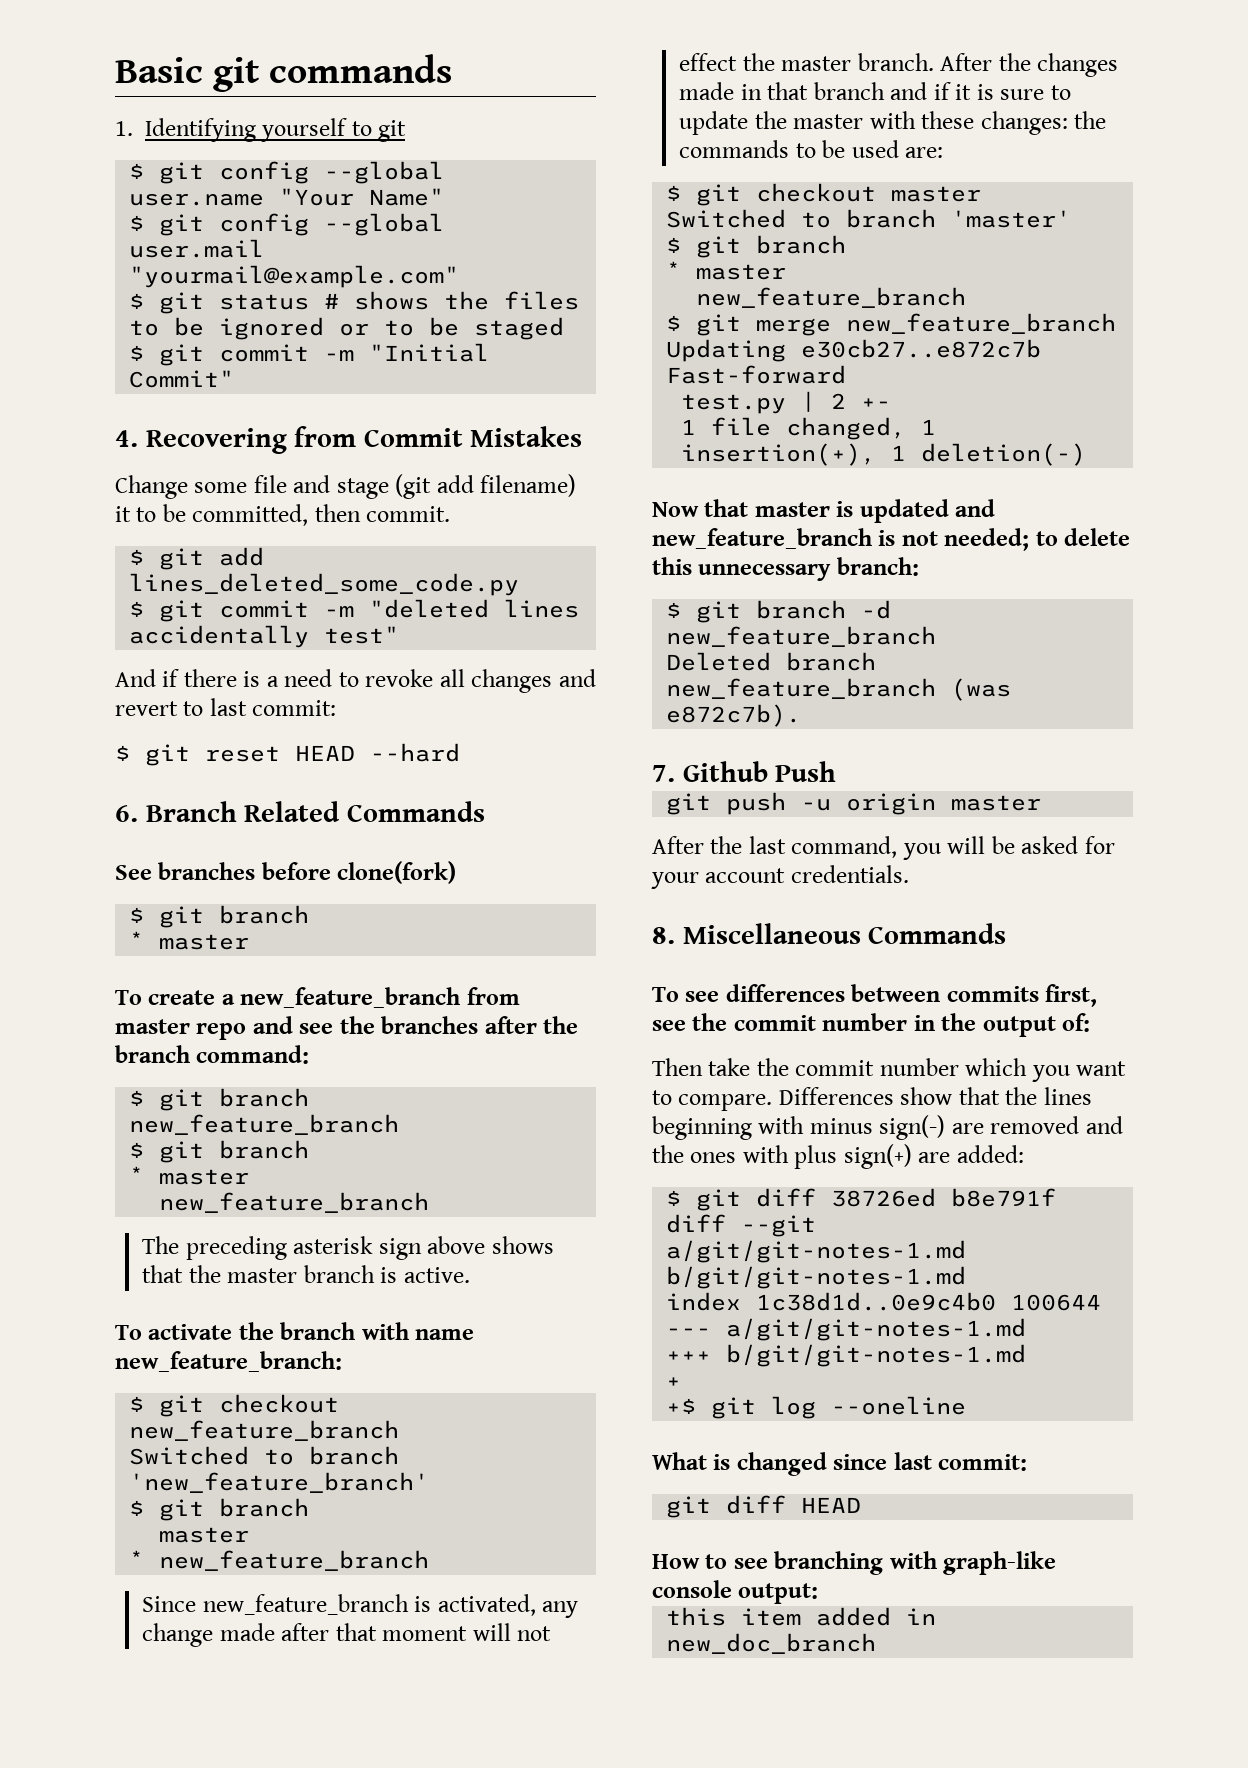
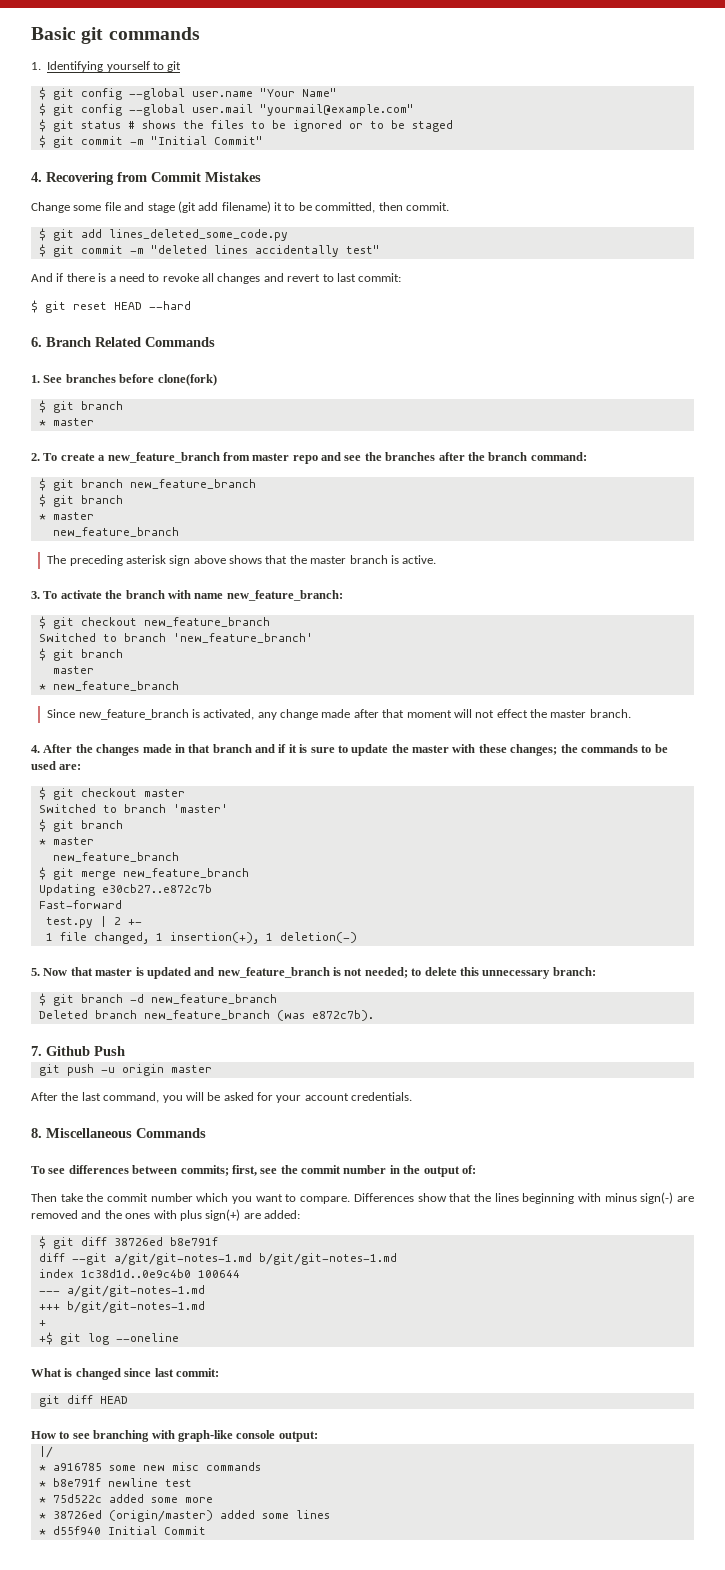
(485, 811) none -> [31,375,40,383] 1.
(250, 942) none -> [31,453,40,461] 2.
(470, 1275) none -> [31,591,40,599] 3.
(934, 62) none -> [31,745,40,753] // 4.
[980,111,1068,135] changes: -> [510,744,558,756] changes;
(1087, 454) none -> [31,968,40,976] 5.
[946,986,1039,1002] commits -> [180,1165,229,1176] commits;
[666,1607,937,1626] [666,1633,877,1654] this item added in new_doc_branch -> [38,1446,53,1458] [38,1462,261,1471] [38,1478,192,1487] [38,1494,213,1503] [38,1510,330,1522] [38,1526,206,1535] |/ // * a916785 some new misc commands // * b8e791f newline test // * 75d522c added some more // * 38726ed (origin/master) added some lines // * d55f940 Initial Commit

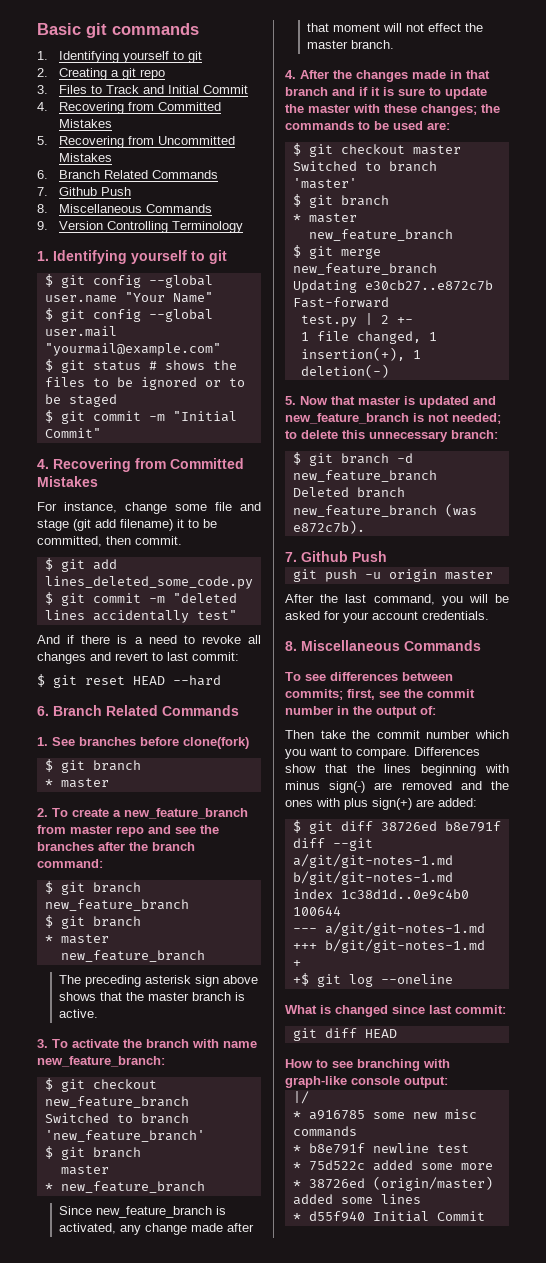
(182, 66) none -> [37,68,166,80] [37,85,249,94] [37,102,222,114] [59,119,113,128] [37,136,236,148] [59,153,113,162] [37,170,219,179] [37,187,132,196] [37,204,213,213] [37,221,244,233] [37,250,227,264] // 2. Creating a git repo // 3. Files to Track and Initial Commit // 4. Recovering from Committed Mistakes // 5. Recovering from Uncommitted Mistakes // 6. Branch Related Commands // 7. Github Push // 8. Miscellaneous Commands // 9. Version Controlling Terminology // 1. Identifying yourself to git
[151,172,261,182] [31,202,70,213] Commit Mistakes // Change -> [170,458,244,469] [37,476,98,487] [37,502,167,514] Committed Mistakes // For instance, change

